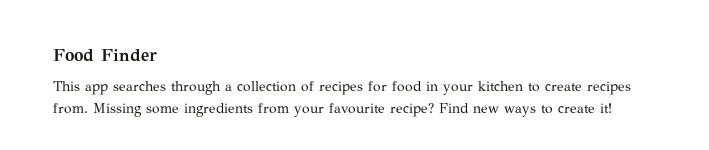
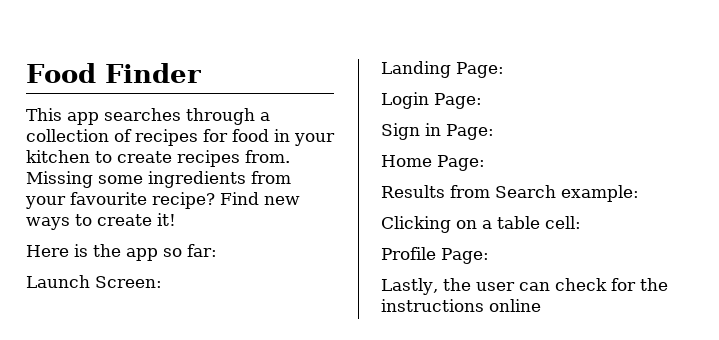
(612, 108) none -> [26,244,217,261] [26,275,162,288] [381,61,504,78] [381,92,482,109] [381,123,494,140] [381,155,485,171] [381,185,639,202] [381,216,581,233] [381,247,489,264] [381,278,668,295] [381,299,541,312] // Here is the app so far: // Launch Screen: // Landing Page: // Login Page: // Sign in Page: // Home Page: // Results from Search example: // Clicking on a table cell: // Profile Page: // Lastly, the user can check for the instructions online

